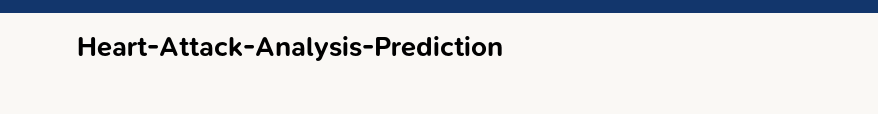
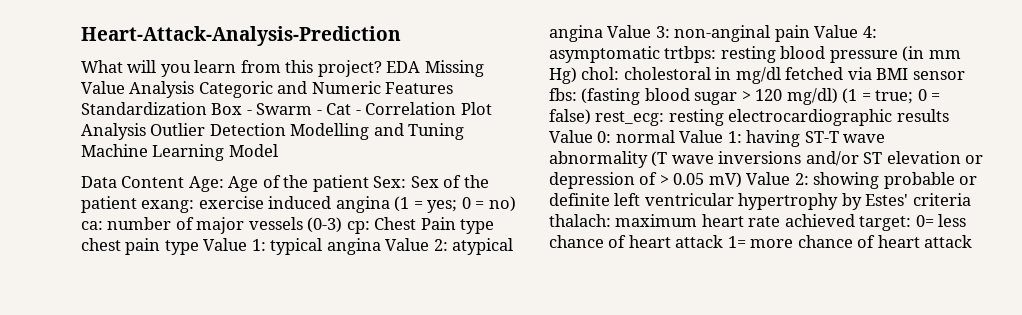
(503, 48) none -> [81,60,484,77] [81,81,454,98] [81,102,492,115] [81,123,465,140] [81,144,278,161] [81,175,489,192] [81,196,516,213] [81,217,495,234] [81,238,514,255] [549,25,877,42] [549,46,961,63] [549,67,965,84] [549,88,941,105] [549,109,949,126] [549,130,886,147] [549,151,984,168] [549,172,978,189] [549,193,971,210] [549,214,967,231] [549,235,973,248] // What will you learn from this project? EDA Missing Value Analysis Categoric and Numeric Features Standardization Box - Swarm - Cat - Correlation Plot Analysis Outlier Detection Modelling and Tuning Machine Learning Model // Data Content Age: Age of the patient Sex: Sex of the patient exang: exercise induced angina (1 = yes; 0 = no) ca: number of major vessels (0-3) cp: Chest Pain type chest pain type Value 1: typical angina Value 2: atypical angina Value 3: non-anginal pain Value 4: asymptomatic trtbps: resting blood pressure (in mm Hg) chol: cholestoral in mg/dl fetched via BMI sensor fbs: (fasting blood sugar > 120 mg/dl) (1 = true; 0 = false) rest_ecg: resting electrocardiographic results Value 0: normal Value 1: having ST-T wave abnormality (T wave inversions and/or ST elevation or depression of > 0.05 mV) Value 2: showing probable or definite left ventricular hypertrophy by Estes' criteria thalach: maximum heart rate achieved target: 0= less chance of heart attack 1= more chance of heart attack

